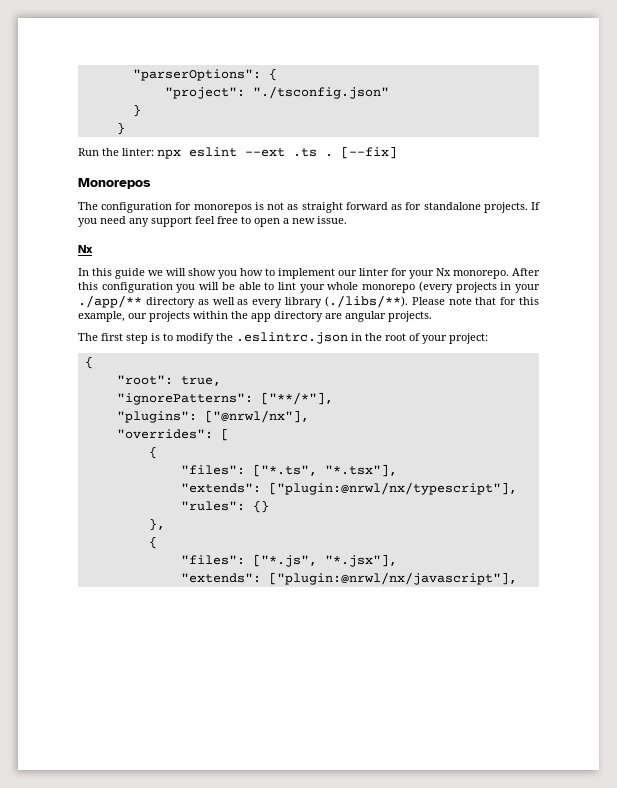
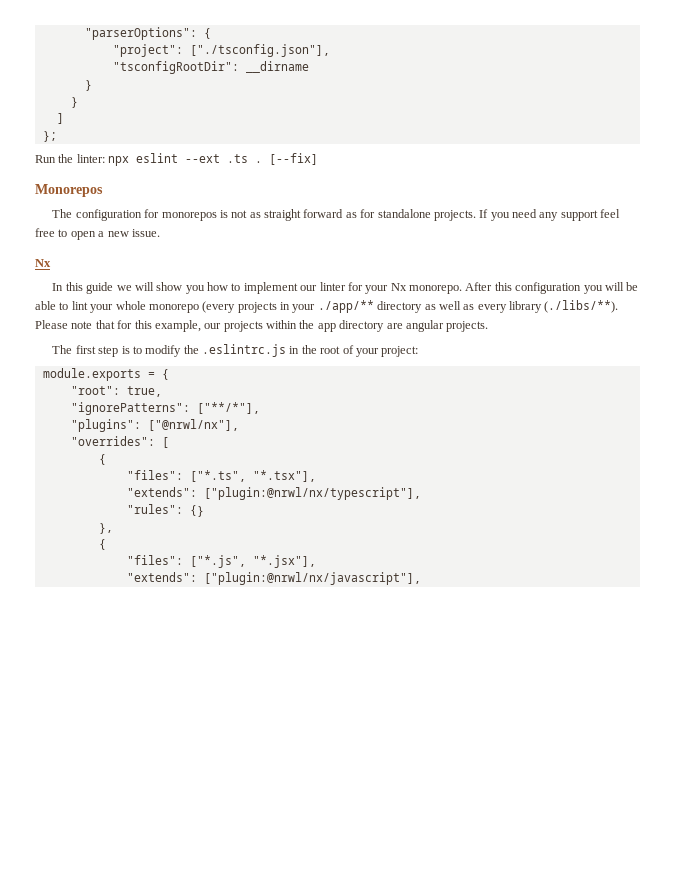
[252,86,389,99] "./tsconfig.json" -> [189,44,330,57] [112,61,309,74] ["./tsconfig.json"], // "tsconfigRootDir": __dirname
(125, 128) none -> [56,113,64,124] [42,131,57,142] // ] // };
[236,332,348,344] .eslintrc.json -> [202,344,287,357] .eslintrc.js
(488, 338) none -> [42,368,155,381] module.exports =

